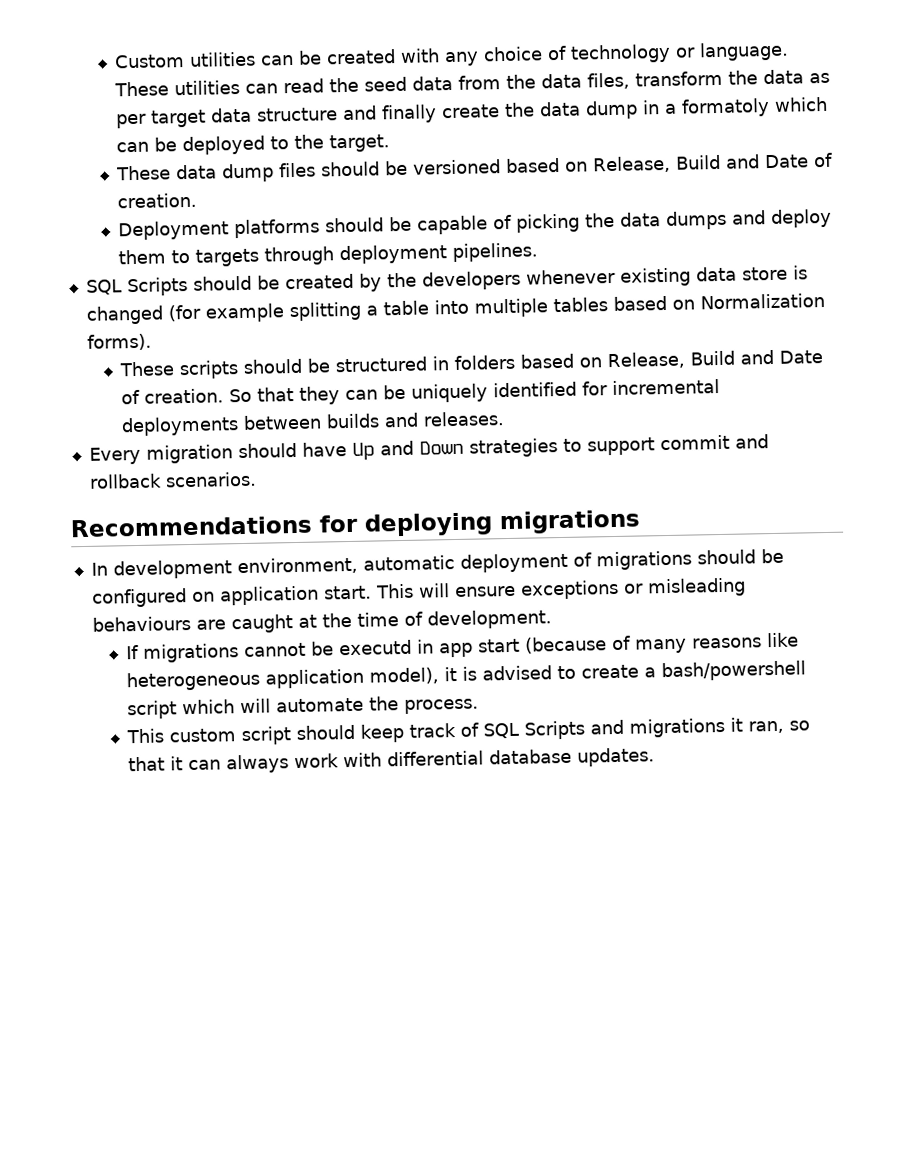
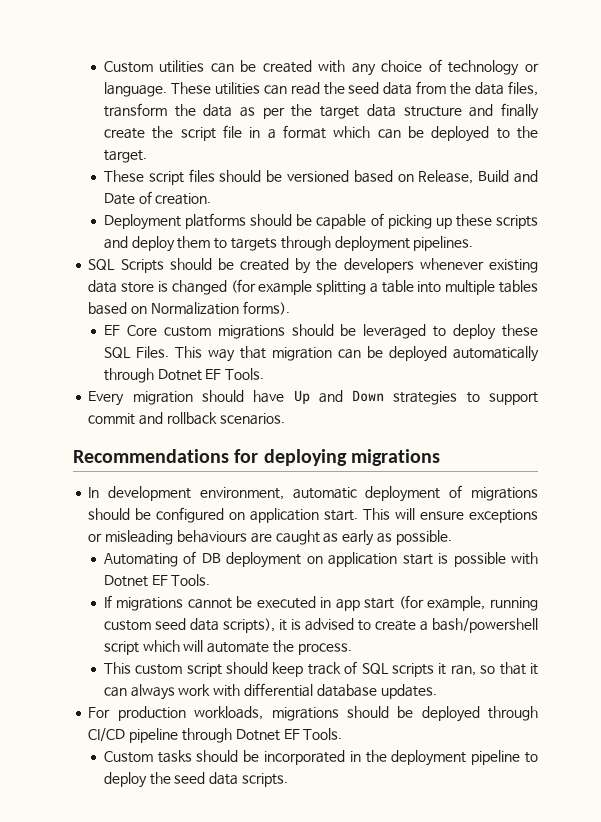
(147, 121) none -> [291,104,313,117] the
[538,100,638,120] data dump -> [180,125,242,141] script file
[680,98,770,118] formatoly -> [282,125,326,139] format
[175,163,274,183] data dump -> [148,171,184,185] script
[584,210,727,230] the data dumps -> [435,214,539,229] up these scripts
[118,349,823,380] [120,378,720,405] [120,411,505,437] These scripts should be structured in folders based on Release, Build and Date of creation. So that they can be uniquely identified for incremental deployments between builds and releases. -> [103,324,538,340] [103,346,539,362] [103,368,265,383] EF Core custom migrations should be leveraged to deploy these SQL Files. This way that migration can be deployed automatically through Dotnet EF Tools.
[297,609,552,630] at the time of development. -> [323,530,452,546] [103,551,538,568] [103,574,211,587] as early as possible. // Automating of DB deployment on application start is possible with Dotnet EF Tools.
[338,639,412,656] executd -> [256,596,316,609] executed
[524,632,799,654] [125,667,439,692] (because of many reasons like heterogeneous application model), -> [398,595,538,611] [103,618,275,633] (for example, running custom seed data scripts),
[523,717,725,740] Scripts and migrations -> [392,663,435,677] scripts
(655, 757) none -> [88,706,538,722] [88,728,343,743] [103,750,538,766] [103,772,289,788] // For production workloads, migrations should be deployed through CI/CD pipeline through Dotnet EF Tools. // Custom tasks should be incorporated in the deployment pipeline to deploy the seed data scripts.

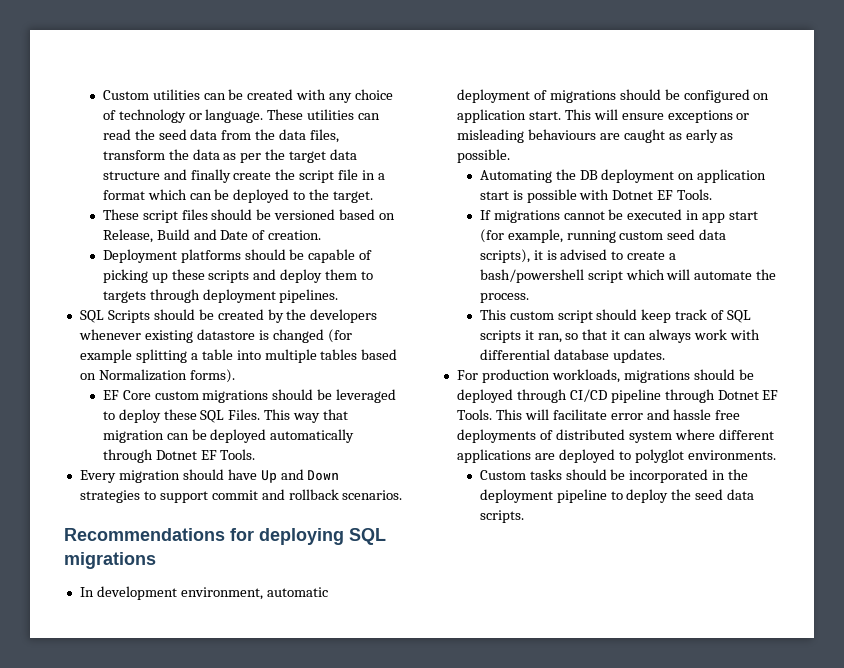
[88,280,155,293] data store -> [196,329,255,340] datastore
(347, 457) none -> [349,528,386,545] SQL
[183,551,197,564] of -> [555,169,576,180] the
(343, 734) none -> [495,409,741,420] [456,429,774,443] [456,449,776,463] This will facilitate error and hassle free deployments of distributed system where different applications are deployed to polyglot environments.

